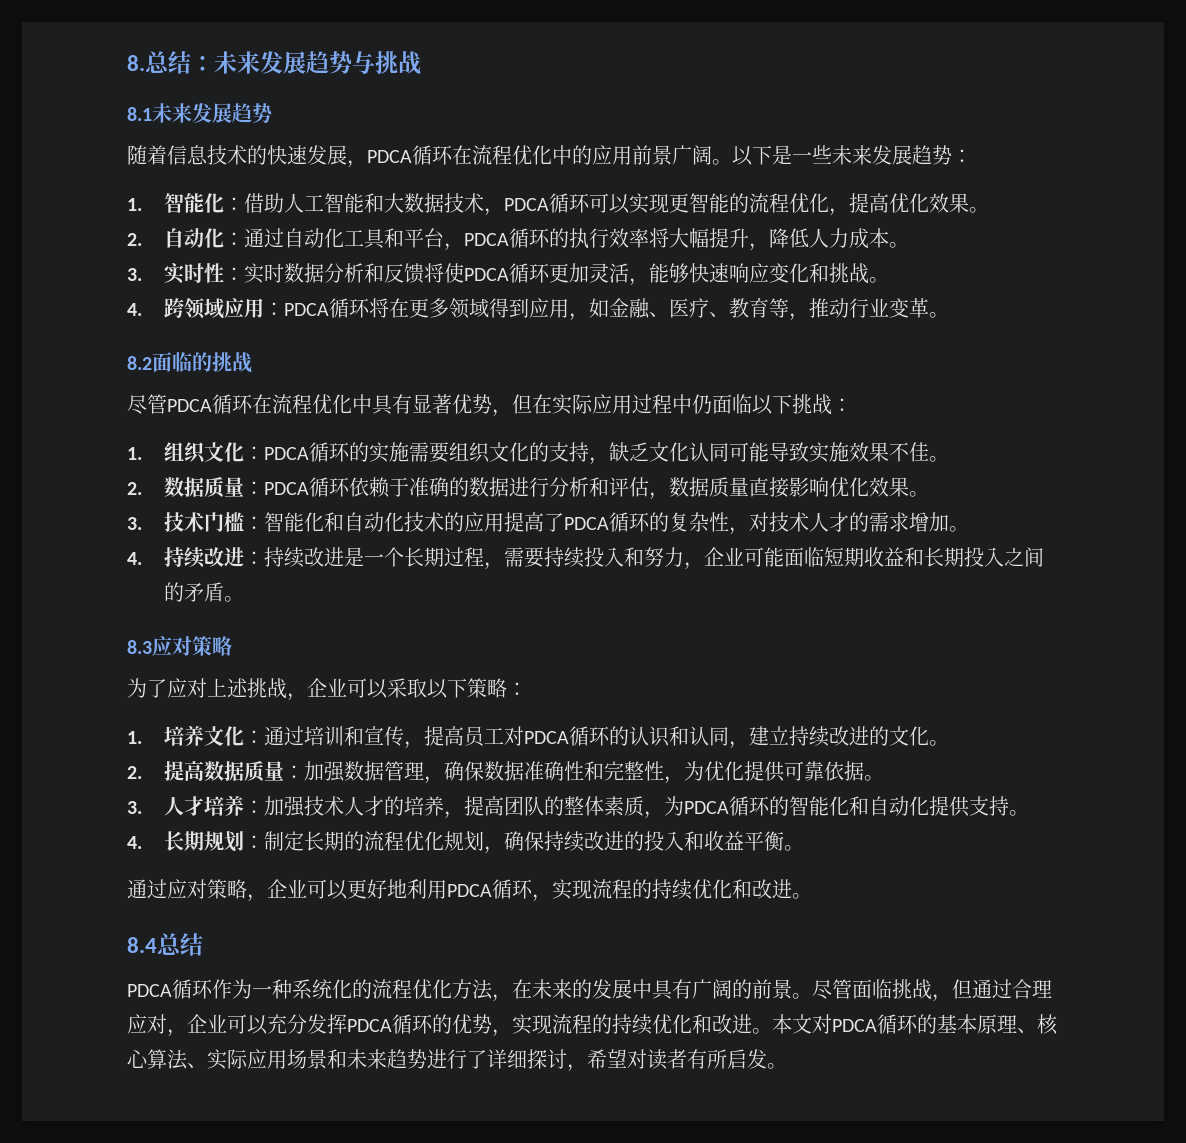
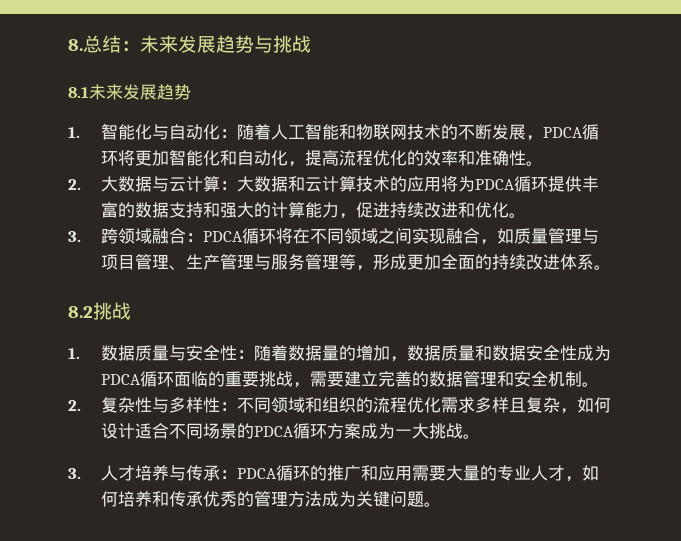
[127,145,972,168] [127,193,990,216] [127,228,910,251] [127,263,890,286] [127,298,950,321] [127,352,252,373] [127,394,852,417] [127,442,950,465] [127,477,930,500] [127,512,405,532] 随着信息技术的快速发展，PDCA循环在流程优化中的应用前景广阔。以下是一些未来发展趋势： // 1.智能化：借助人工智能和大数据技术，PDCA循环可以实现更智能的流程优化，提高优化效果。 // 2.自动化：通过自动化工具和平台，PDCA循环的执行效率将大幅提升，降低人力成本。 // 3.实时性：实时数据分析和反馈将使PDCA循环更加灵活，能够快速响应变化和挑战。 // 4.跨领域应用：PDCA循环将在更多领域得到应用，如金融、医疗、教育等，推动行业变革。 // 8.2面临的挑战 // 尽管PDCA循环在流程优化中具有显著优势，但在实际应用过程中仍面临以下挑战： // 1.组织文化：PDCA循环的实施需要组织文化的支持，缺乏文化认同可能导致实施效果不佳。 // 2.数据质量：PDCA循环依赖于准确的数据进行分析和评估，数据质量直接影响优化效果。 // 3.技术门槛：智能化和自动化 -> [68,123,600,141] [101,149,544,167] [68,176,357,192] 1.智能化与自动化：随着人工智能和物联网技术的不断发展，PDCA循环将更加智能化和自动化，提高流程优化的效率和准确性。 // 2.大数据与云计算：大数据和云计算
[504,512,970,535] [127,547,1045,570] [164,582,245,602] [127,636,232,656] [127,678,527,701] [127,726,950,749] [127,761,885,784] [127,796,1030,819] [127,831,805,854] [127,879,812,902] [127,933,203,956] [127,979,1052,1002] [127,1014,1058,1037] [127,1049,767,1072] 提高了PDCA循环的复杂性，对技术人才的需求增加。 // 4.持续改进：持续改进是一个长期过程，需要持续投入和努力，企业可能面临短期收益和长期投入之间的矛盾。 // 8.3应对策略 // 为了应对上述挑战，企业可以采取以下策略： // 1.培养文化：通过培训和宣传，提高员工对PDCA循环的认识和认同，建立持续改进的文化。 // 2.提高数据质量：加强数据管理，确保数据准确性和完整性，为优化提供可靠依据。 // 3.人才培养：加强技术人才的培养，提高团队的整体素质，为PDCA循环的智能化和自动化提供支持。 // 4.长期规划：制定长期的流程优化规划，确保持续改进的投入和收益平衡。 // 通过应对策略，企业可以更好地利用PDCA循环，实现流程的持续优化和改进。 // 8.4总结 // PDCA循环作为一种系统化的流程优化方法，在未来的发展中具有广阔的前景。尽管面临挑战，但通过合理应对，企业可以充分发挥PDCA循环的优势，实现流程的持续优化和改进。本文对PDCA循环的基本原理、核心算法、实际应用场景和未来趋势进行了详细探讨，希望对读者有所启发 -> [441,176,600,192] [101,202,527,219] [68,228,600,245] [101,254,612,271] [68,302,131,320] [68,345,612,362] [101,371,600,388] [68,397,612,414] [101,423,481,439] [68,465,600,482] [101,491,425,507] 将为PDCA循环提供丰富的数据支持和强大的计算能力，促进持续改进和优化。 // 3.跨领域融合：PDCA循环将在不同领域之间实现融合，如质量管理与项目管理、生产管理与服务管理等，形成更加全面的持续改进体系。 // 8.2挑战 // 1.数据质量与安全性：随着数据量的增加，数据质量和数据安全性成为PDCA循环面临的重要挑战，需要建立完善的数据管理和安全机制。 // 2.复杂性与多样性：不同领域和组织的流程优化需求多样且复杂，如何设计适合不同场景的PDCA循环方案成为一大挑战。 // 3.人才培养与传承：PDCA循环的推广和应用需要大量的专业人才，如何培养和传承优秀的管理方法成为关键问题

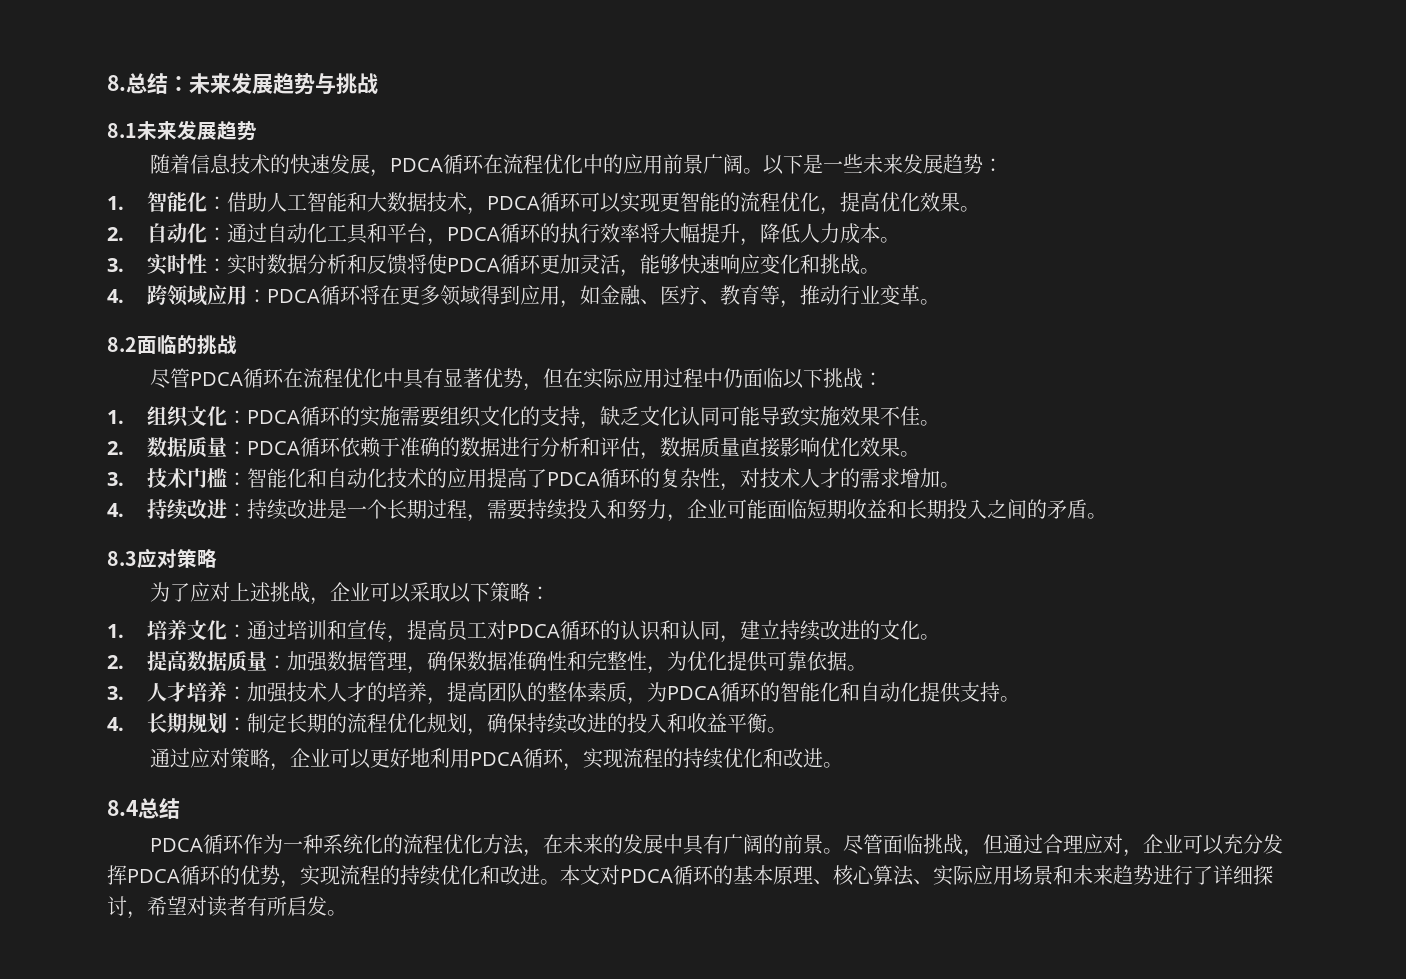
[68,123,600,141] [101,149,544,167] [68,176,357,192] 1.智能化与自动化：随着人工智能和物联网技术的不断发展，PDCA循环将更加智能化和自动化，提高流程优化的效率和准确性。 // 2.大数据与云计算：大数据和云计算 -> [149,154,1003,177] [107,192,980,215] [107,223,900,246] [107,254,880,277] [107,285,940,308] [107,334,237,355] [149,368,883,391] [107,406,940,429] [107,437,920,460] [107,468,387,488] 随着信息技术的快速发展，PDCA循环在流程优化中的应用前景广阔。以下是一些未来发展趋势： // 1.智能化：借助人工智能和大数据技术，PDCA循环可以实现更智能的流程优化，提高优化效果。 // 2.自动化：通过自动化工具和平台，PDCA循环的执行效率将大幅提升，降低人力成本。 // 3.实时性：实时数据分析和反馈将使PDCA循环更加灵活，能够快速响应变化和挑战。 // 4.跨领域应用：PDCA循环将在更多领域得到应用，如金融、医疗、教育等，推动行业变革。 // 8.2面临的挑战 // 尽管PDCA循环在流程优化中具有显著优势，但在实际应用过程中仍面临以下挑战： // 1.组织文化：PDCA循环的实施需要组织文化的支持，缺乏文化认同可能导致实施效果不佳。 // 2.数据质量：PDCA循环依赖于准确的数据进行分析和评估，数据质量直接影响优化效果。 // 3.技术门槛：智能化和自动化
[441,176,600,192] [101,202,527,219] [68,228,600,245] [101,254,612,271] [68,302,131,320] [68,345,612,362] [101,371,600,388] [68,397,612,414] [101,423,481,439] [68,465,600,482] [101,491,425,507] 将为PDCA循环提供丰富的数据支持和强大的计算能力，促进持续改进和优化。 // 3.跨领域融合：PDCA循环将在不同领域之间实现融合，如质量管理与项目管理、生产管理与服务管理等，形成更加全面的持续改进体系。 // 8.2挑战 // 1.数据质量与安全性：随着数据量的增加，数据质量和数据安全性成为PDCA循环面临的重要挑战，需要建立完善的数据管理和安全机制。 // 2.复杂性与多样性：不同领域和组织的流程优化需求多样且复杂，如何设计适合不同场景的PDCA循环方案成为一大挑战。 // 3.人才培养与传承：PDCA循环的推广和应用需要大量的专业人才，如何培养和传承优秀的管理方法成为关键问题 -> [486,468,960,491] [107,499,1107,522] [107,548,217,569] [149,582,550,605] [107,620,940,643] [107,651,867,674] [107,682,1020,705] [107,713,787,736] [149,748,843,771] [107,798,180,819] [149,834,1283,857] [107,865,1273,888] [107,896,327,919] 提高了PDCA循环的复杂性，对技术人才的需求增加。 // 4.持续改进：持续改进是一个长期过程，需要持续投入和努力，企业可能面临短期收益和长期投入之间的矛盾。 // 8.3应对策略 // 为了应对上述挑战，企业可以采取以下策略： // 1.培养文化：通过培训和宣传，提高员工对PDCA循环的认识和认同，建立持续改进的文化。 // 2.提高数据质量：加强数据管理，确保数据准确性和完整性，为优化提供可靠依据。 // 3.人才培养：加强技术人才的培养，提高团队的整体素质，为PDCA循环的智能化和自动化提供支持。 // 4.长期规划：制定长期的流程优化规划，确保持续改进的投入和收益平衡。 // 通过应对策略，企业可以更好地利用PDCA循环，实现流程的持续优化和改进。 // 8.4总结 // PDCA循环作为一种系统化的流程优化方法，在未来的发展中具有广阔的前景。尽管面临挑战，但通过合理应对，企业可以充分发挥PDCA循环的优势，实现流程的持续优化和改进。本文对PDCA循环的基本原理、核心算法、实际应用场景和未来趋势进行了详细探讨，希望对读者有所启发

